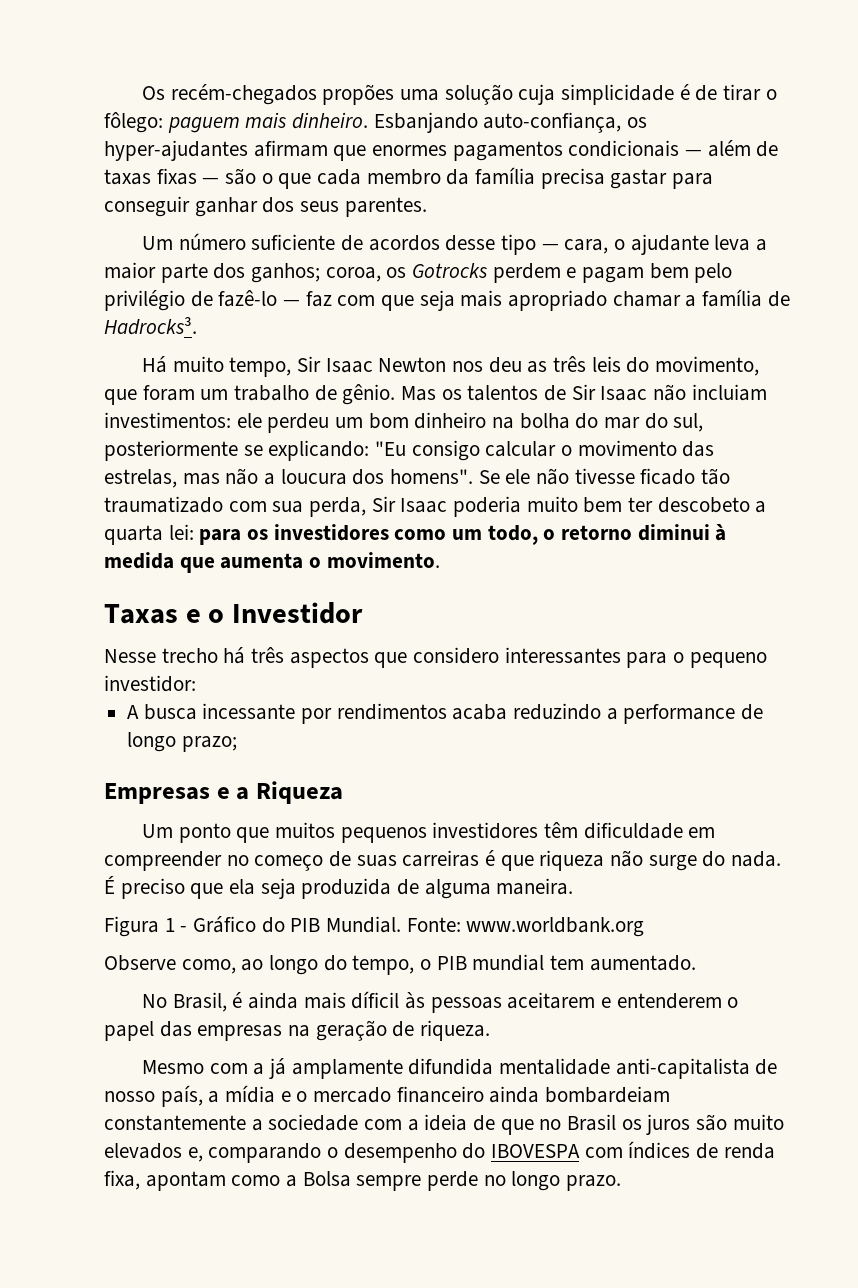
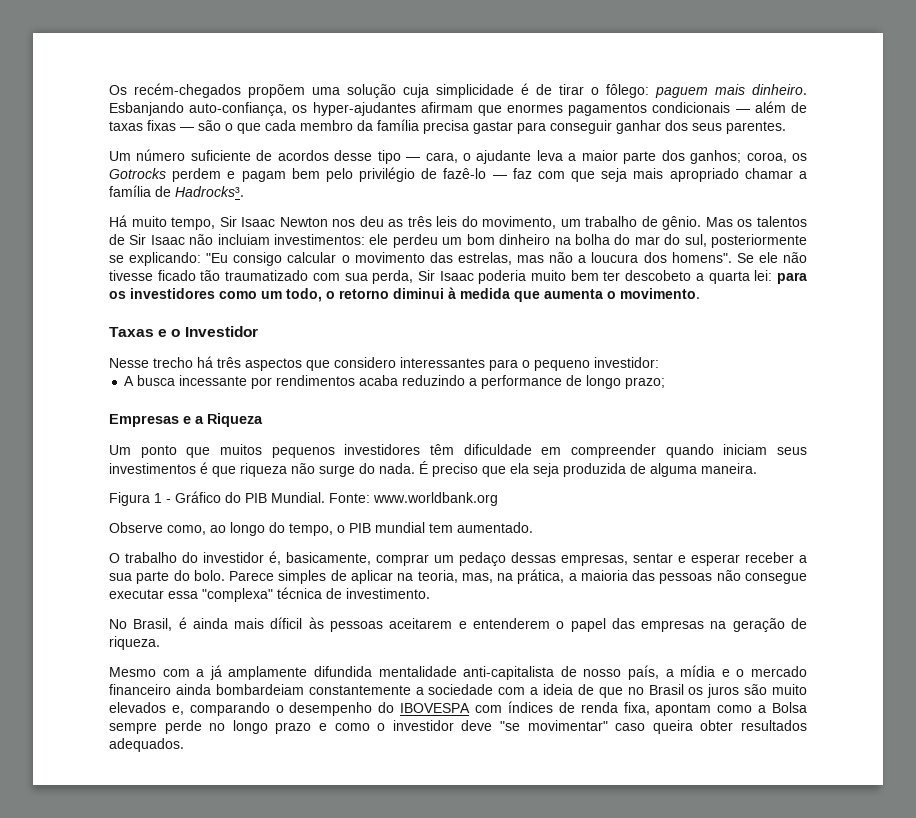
[322,84,395,105] propões -> [248,84,305,98] propõem
[104,385,195,405] que foram -> (557, 222) none
[226,850,480,871] no começo de suas carreiras -> [665,444,807,458] [109,463,196,474] quando iniciam seus investimentos
(696, 963) none -> [109,551,807,566] [109,569,808,584] [109,587,430,602] // O trabalho do investidor é, basicamente, comprar um pedaço dessas empresas, sentar e esperar receber a sua parte do bolo. Parece simples de aplicar na teoria, mas, na prática, a maioria das pessoas não consegue executar essa "complexa" técnica de investimento.
[566,1175,622,1191] prazo. -> [275,720,808,734] [109,738,184,752] prazo e como o investidor deve "se movimentar" caso queira obter resultados adequados.

